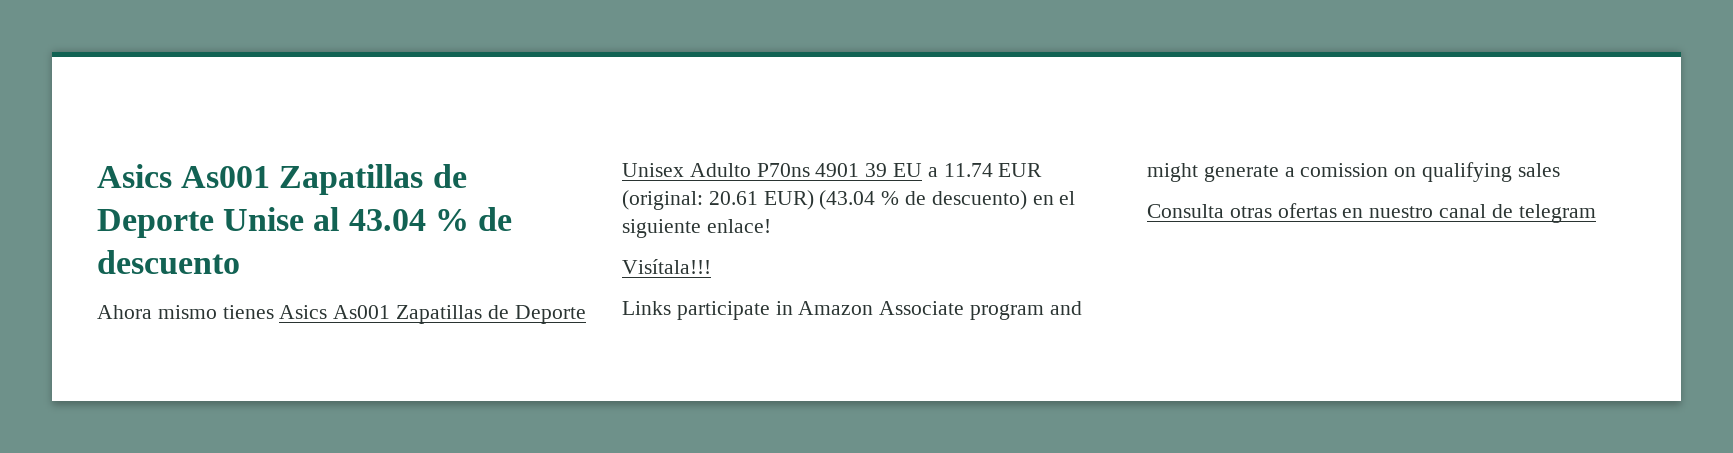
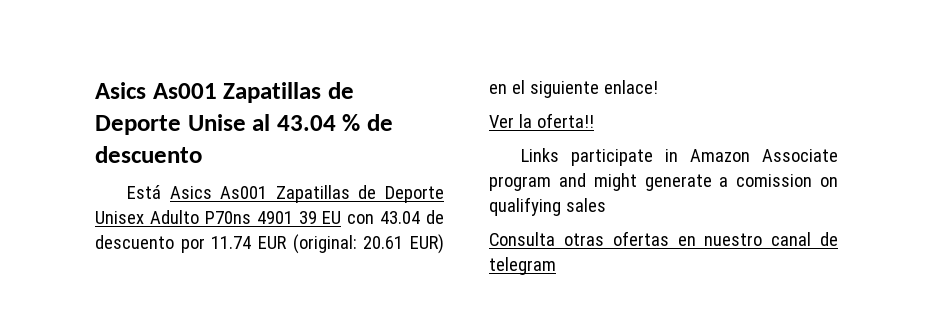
[97,305,274,319] Ahora mismo tienes -> [127,185,162,199] Está
[927,167,938,177] a -> [347,210,444,224] [95,235,205,253] con 43.04 de descuento por
[819,190,1027,210] (43.04 % de descuento) -> (445, 244) none
[622,259,711,274] Visítala!!! -> [489,113,594,128] Ver la oferta!!

